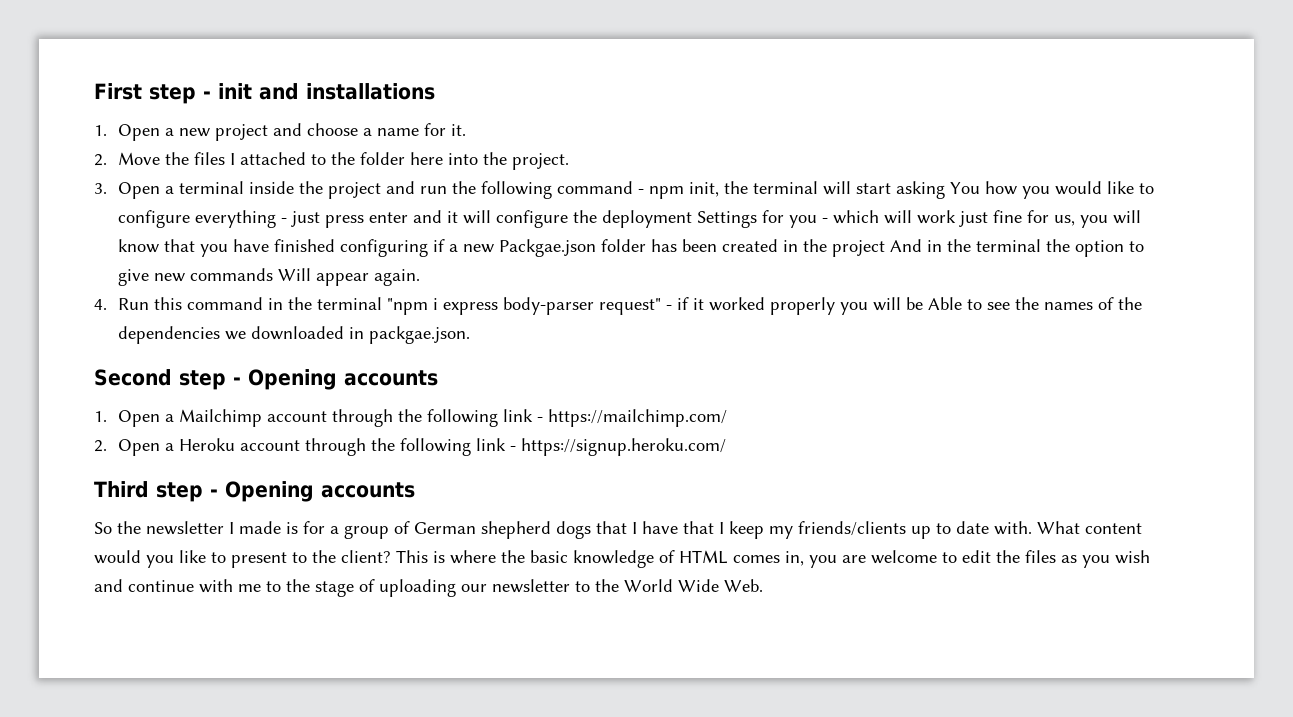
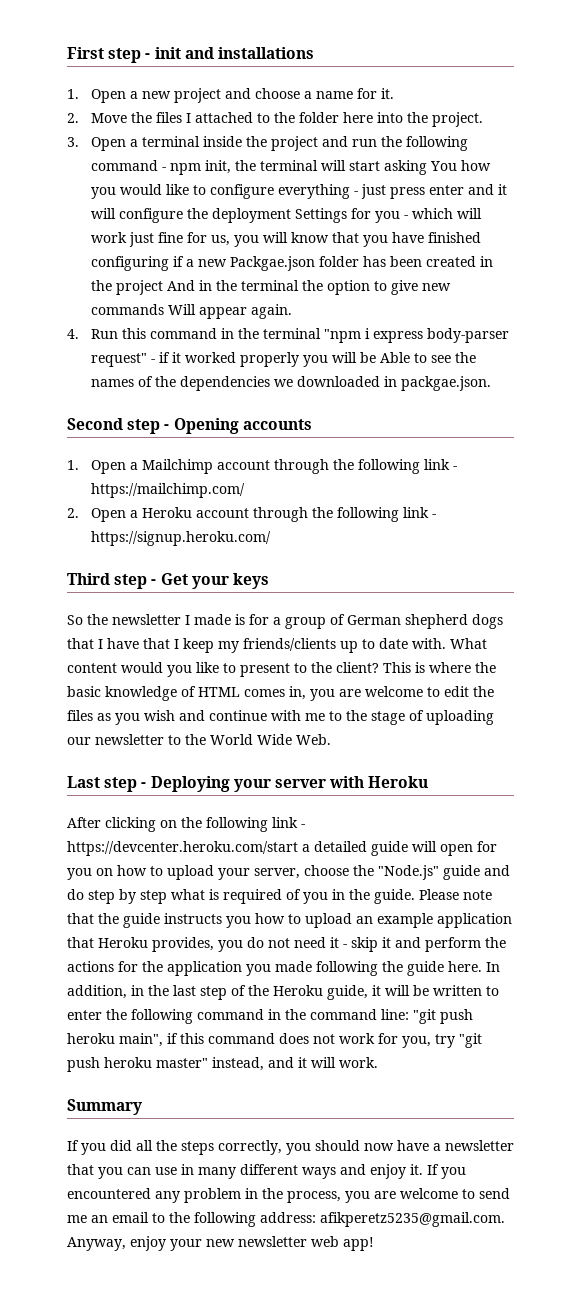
[225,481,415,502] Opening accounts -> [160,573,269,589] Get your keys
(763, 585) none -> [67,776,429,792] [67,817,305,832] [67,841,497,856] [67,865,510,880] [67,889,492,904] [67,913,512,928] [67,937,506,952] [67,961,500,976] [67,985,499,1000] [67,1009,473,1024] [67,1033,482,1048] [67,1057,378,1072] [67,1099,142,1115] [67,1140,514,1155] [67,1164,466,1179] [67,1188,510,1203] [67,1212,505,1227] [67,1236,374,1251] // Last step - Deploying your server with Heroku // After clicking on the following link - https://devcenter.heroku.com/start a detailed guide will open for you on how to upload your server, choose the "Node.js" guide and do step by step what is required of you in the guide. Please note that the guide instructs you how to upload an example application that Heroku provides, you do not need it - skip it and perform the actions for the application you made following the guide here. In addition, in the last step of the Heroku guide, it will be written to enter the following command in the command line: "git push heroku main", if this command does not work for you, try "git push heroku master" instead, and it will work. // Summary // If you did all the steps correctly, you should now have a newsletter that you can use in many different ways and enjoy it. If you encountered any problem in the process, you are welcome to send me an email to the following address: afikperetz5235@gmail.com. Anyway, enjoy your new newsletter web app!

